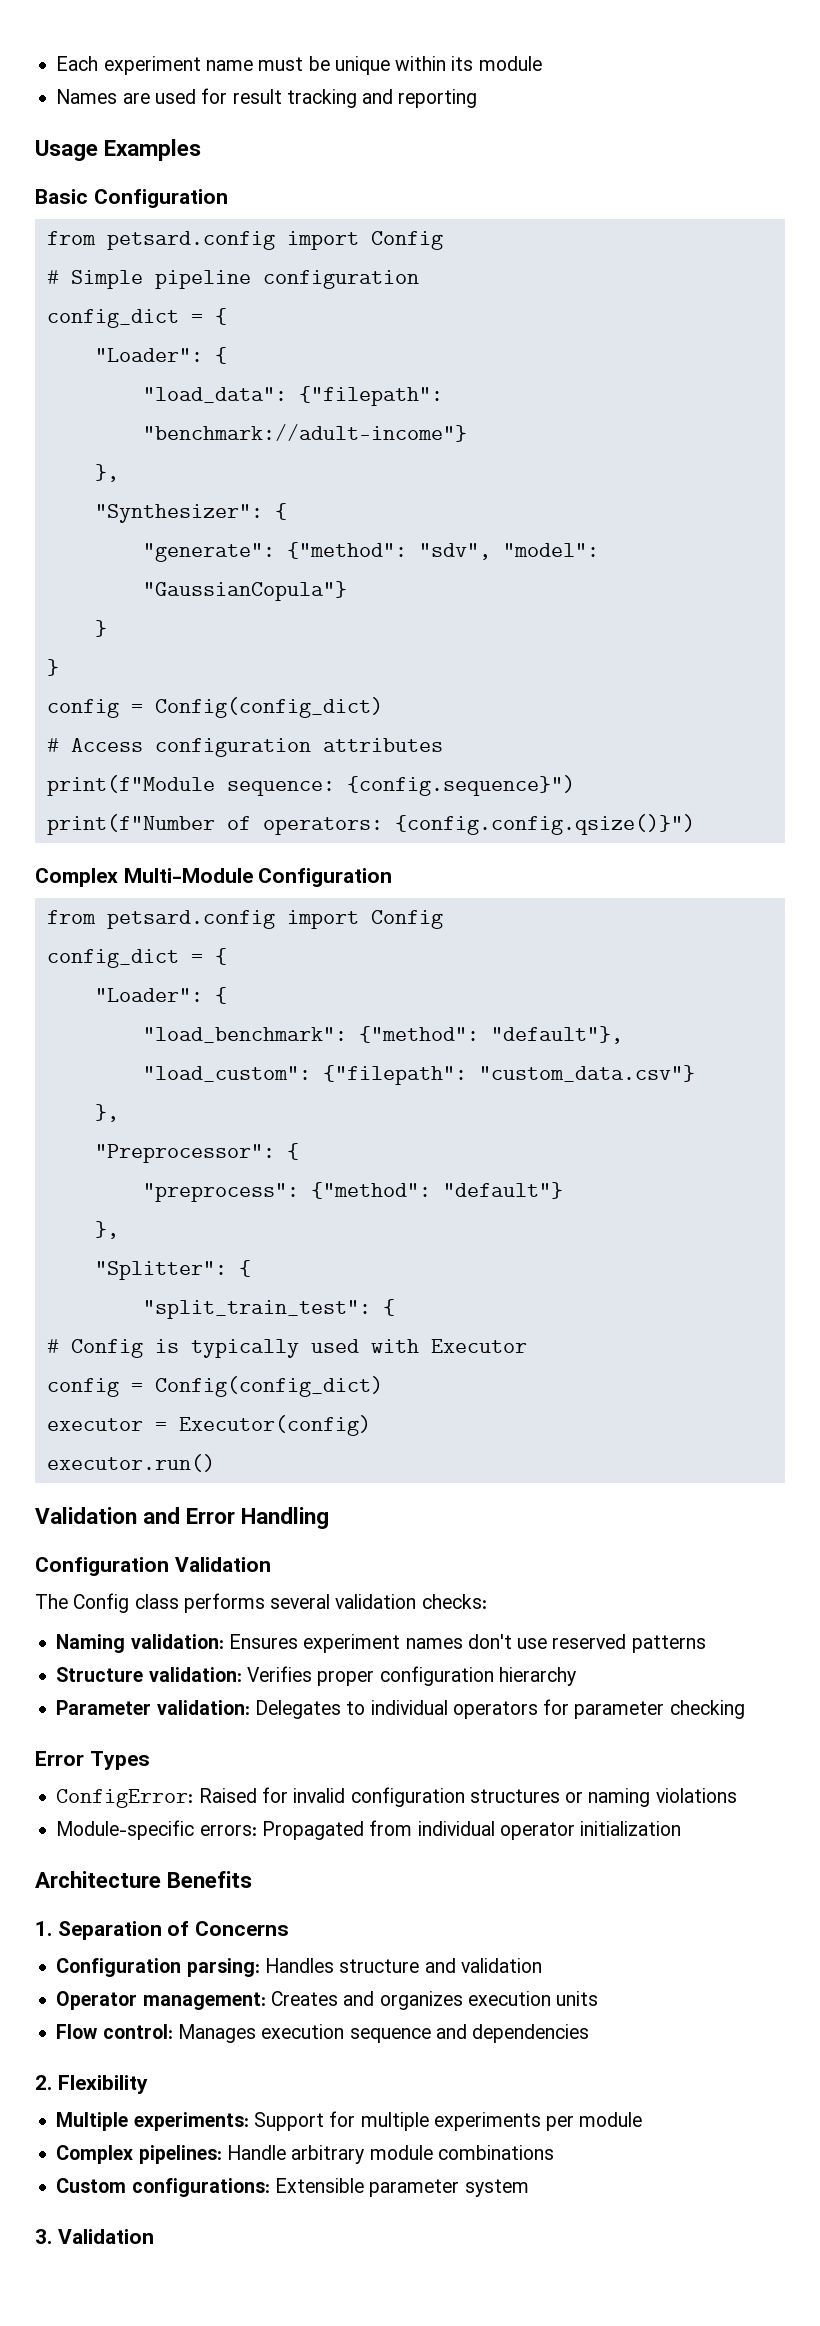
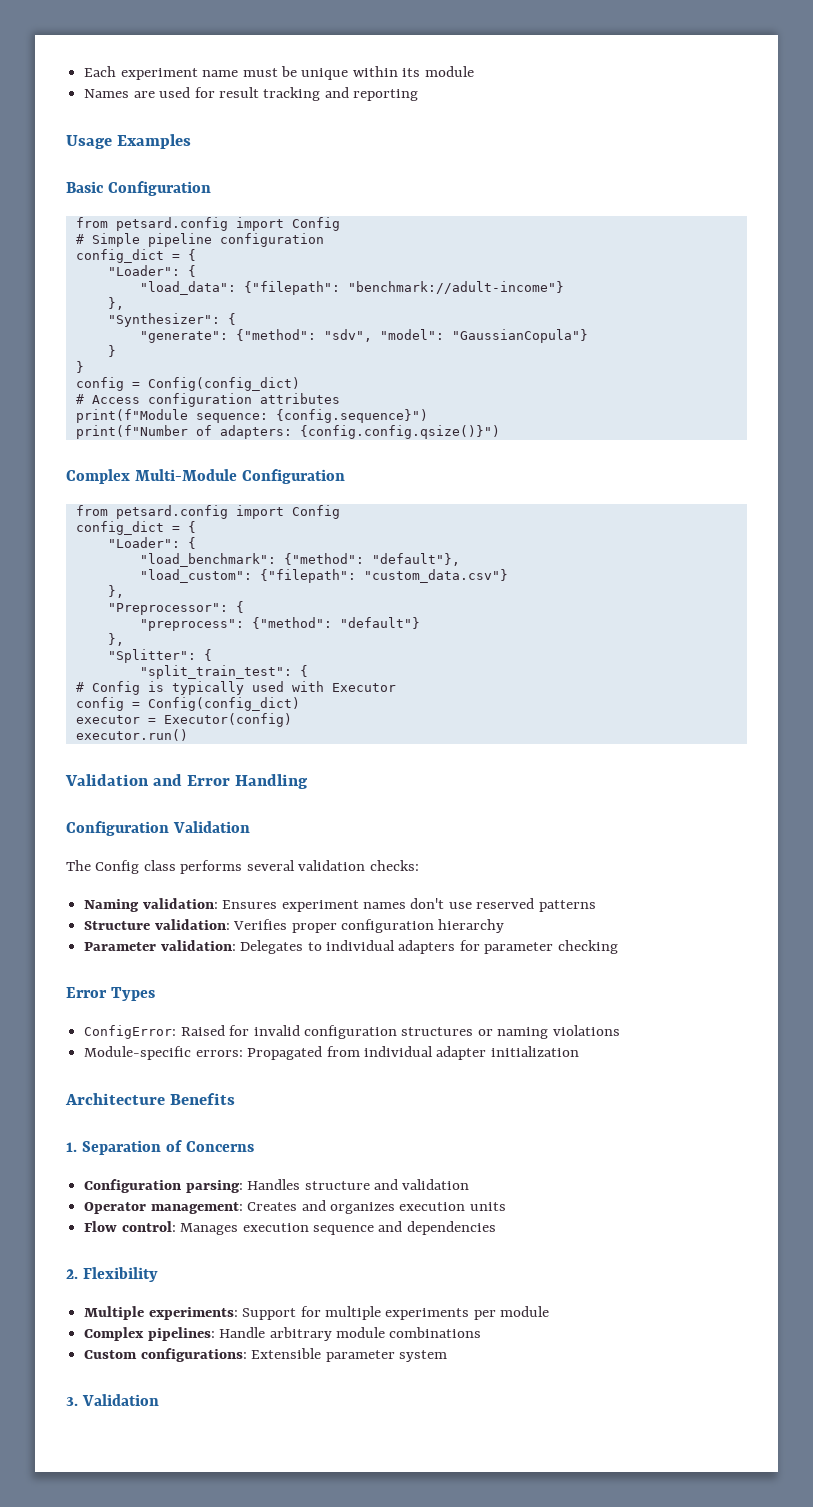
[262,817,383,835] operators: -> [219,425,292,439] adapters:
[452,1701,538,1719] operators -> [398,940,456,954] adapters
[499,1822,575,1840] operator -> [436,1046,487,1060] adapter

